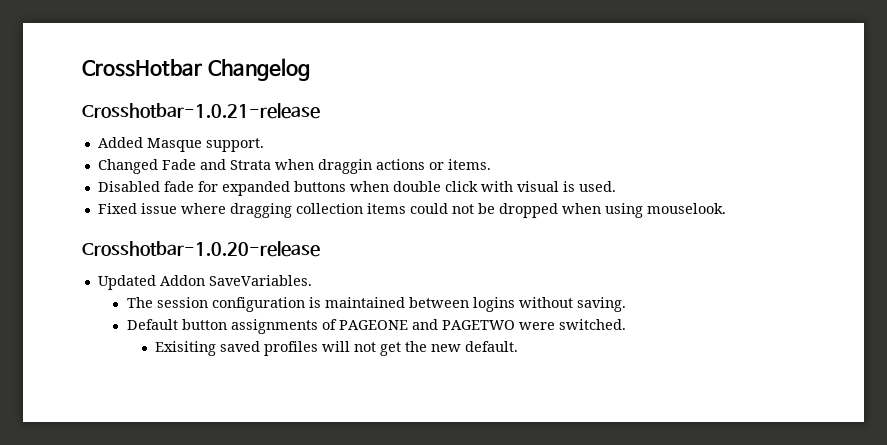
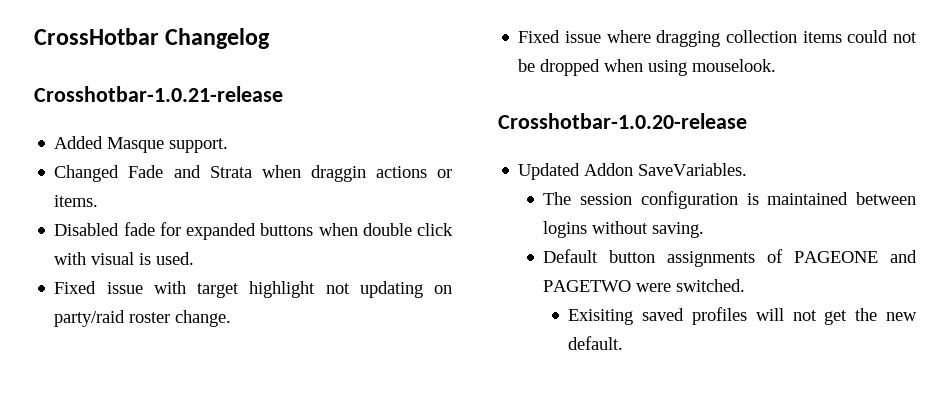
(616, 186) none -> [54,281,452,298] [54,310,232,327] // Fixed issue with target highlight not updating on party/raid roster change.

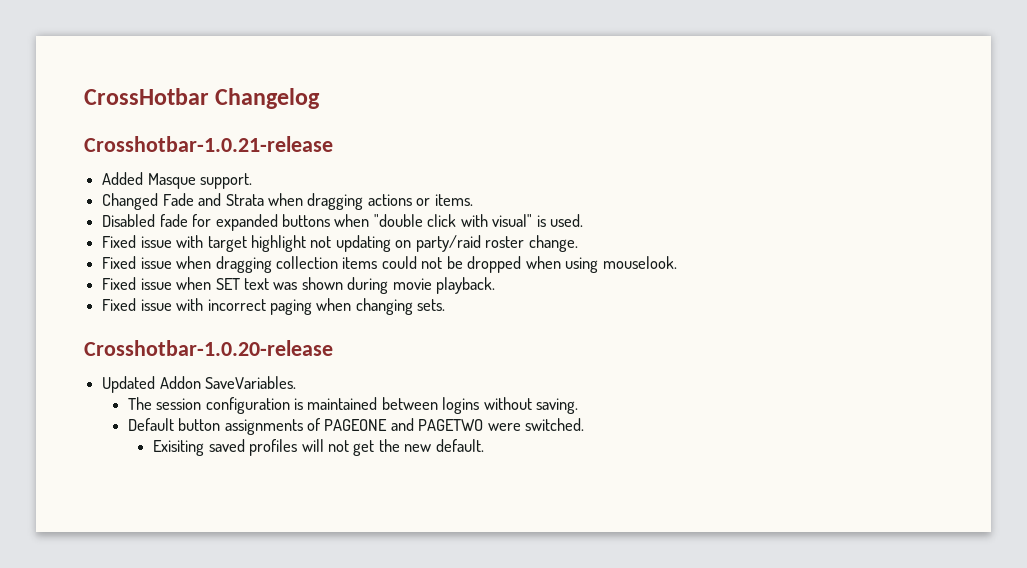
[310,165,366,182] draggin -> [307,193,364,210] dragging
[362,223,412,236] double -> [373,214,423,227] "double
[91,252,135,265] visual -> [492,214,533,227] visual"
[606,30,651,43] where -> [176,256,212,269] when
(777, 65) none -> [102,277,496,294] [102,298,446,315] // Fixed issue when SET text was shown during movie playback. // Fixed issue with incorrect paging when changing sets.

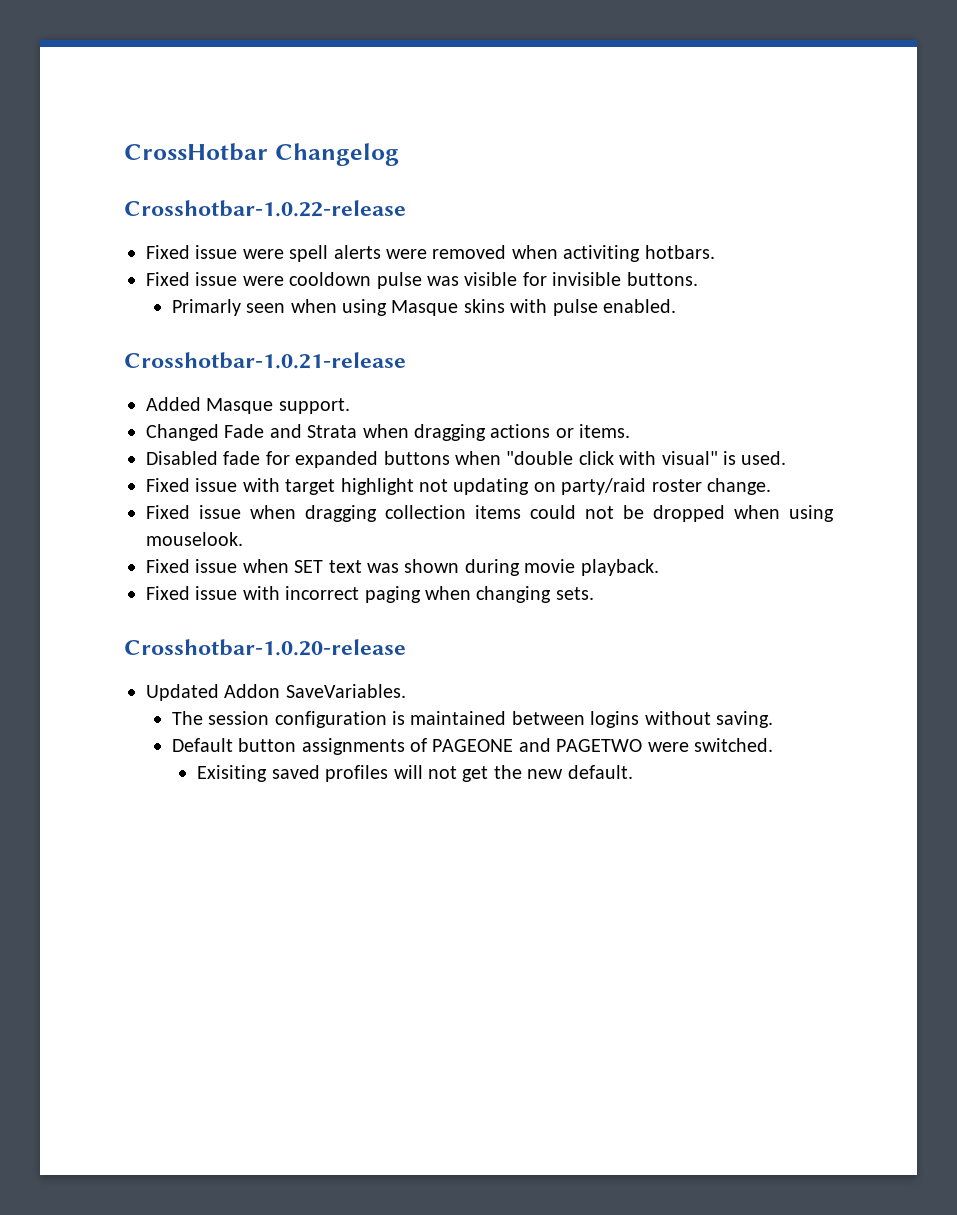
(321, 98) none -> [124,200,406,217] [146,245,715,262] [146,272,698,289] [171,299,676,316] // Crosshotbar-1.0.22-release // Fixed issue were spell alerts were removed when activiting hotbars. // Fixed issue were cooldown pulse was visible for invisible buttons. // Primarly seen when using Masque skins with pulse enabled.

